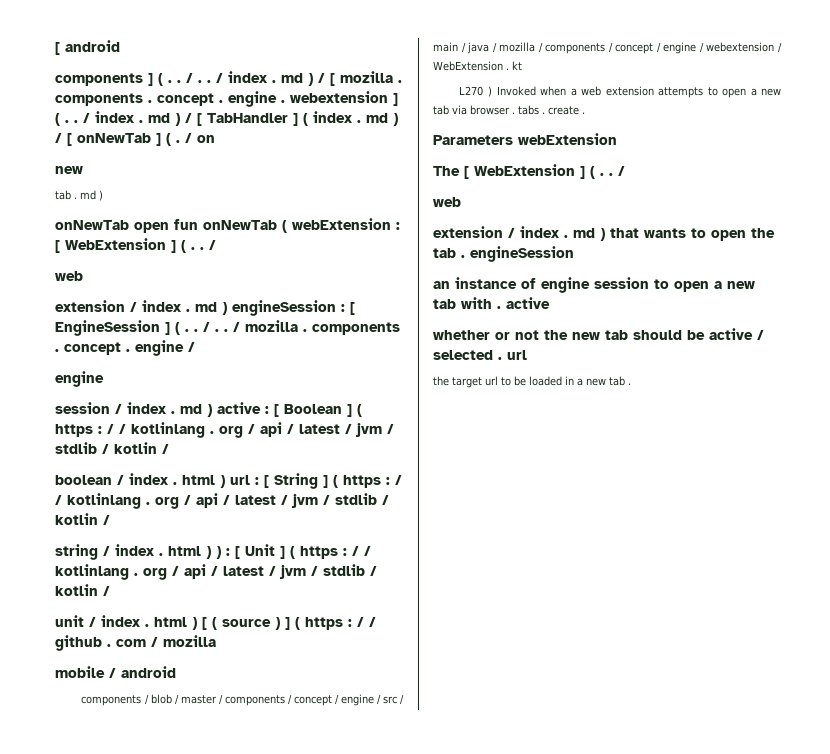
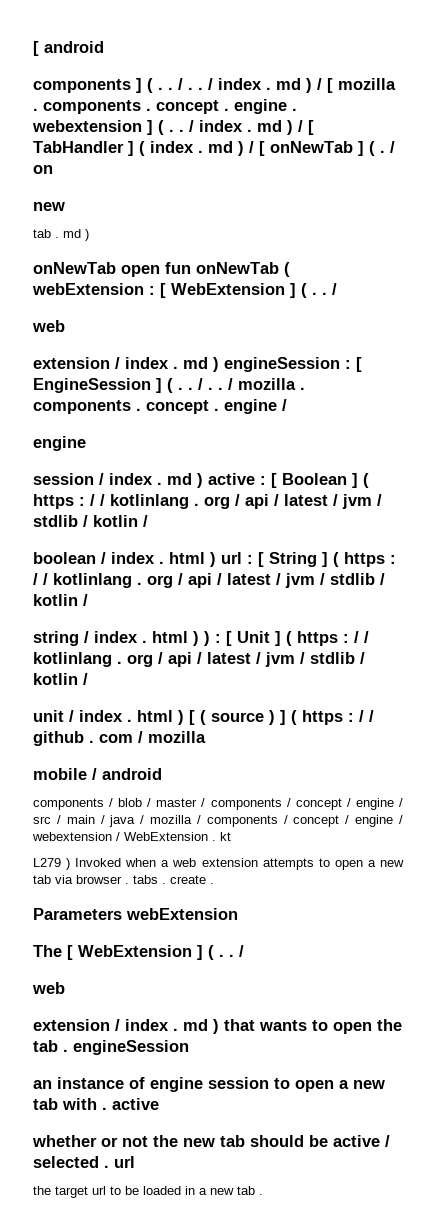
[459,86,484,96] L270 -> [33,858,61,867] L279

